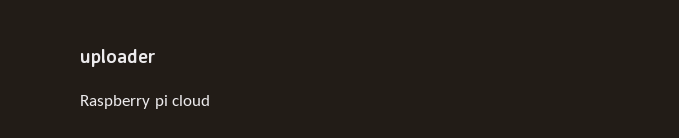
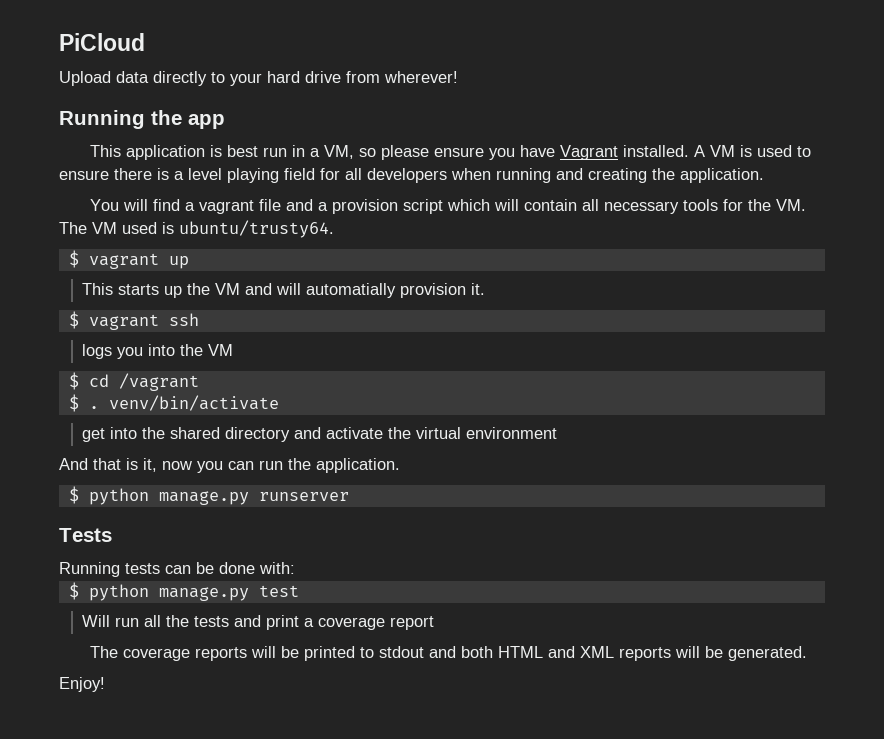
[80,49,156,67] [80,95,211,109] uploader // Raspberry pi cloud -> [59,33,145,51] [59,71,458,86] [59,110,225,129] [89,145,811,160] [59,168,764,183] [89,199,806,214] [59,220,334,238] [68,250,189,269] [82,283,486,298] [68,311,199,330] [82,344,234,359] [68,372,199,391] [68,394,279,412] [82,427,558,442] [59,458,400,473] [68,486,349,505] [59,528,112,542] [59,562,295,577] [68,582,299,601] [82,615,435,630] [89,646,807,661] [59,677,105,692] PiCloud // Upload data directly to your hard drive from wherever! // Running the app // This application is best run in a VM, so please ensure you have Vagrant installed. A VM is used to ensure there is a level playing field for all developers when running and creating the application. // You will find a vagrant file and a provision script which will contain all necessary tools for the VM. The VM used is ubuntu/trusty64. // $ vagrant up // This starts up the VM and will automatially provision it. // $ vagrant ssh // logs you into the VM // $ cd /vagrant // $ . venv/bin/activate // get into the shared directory and activate the virtual environment // And that is it, now you can run the application. // $ python manage.py runserver // Tests // Running tests can be done with: // $ python manage.py test // Will run all the tests and print a coverage report // The coverage reports will be printed to stdout and both HTML and XML reports will be generated. // Enjoy!

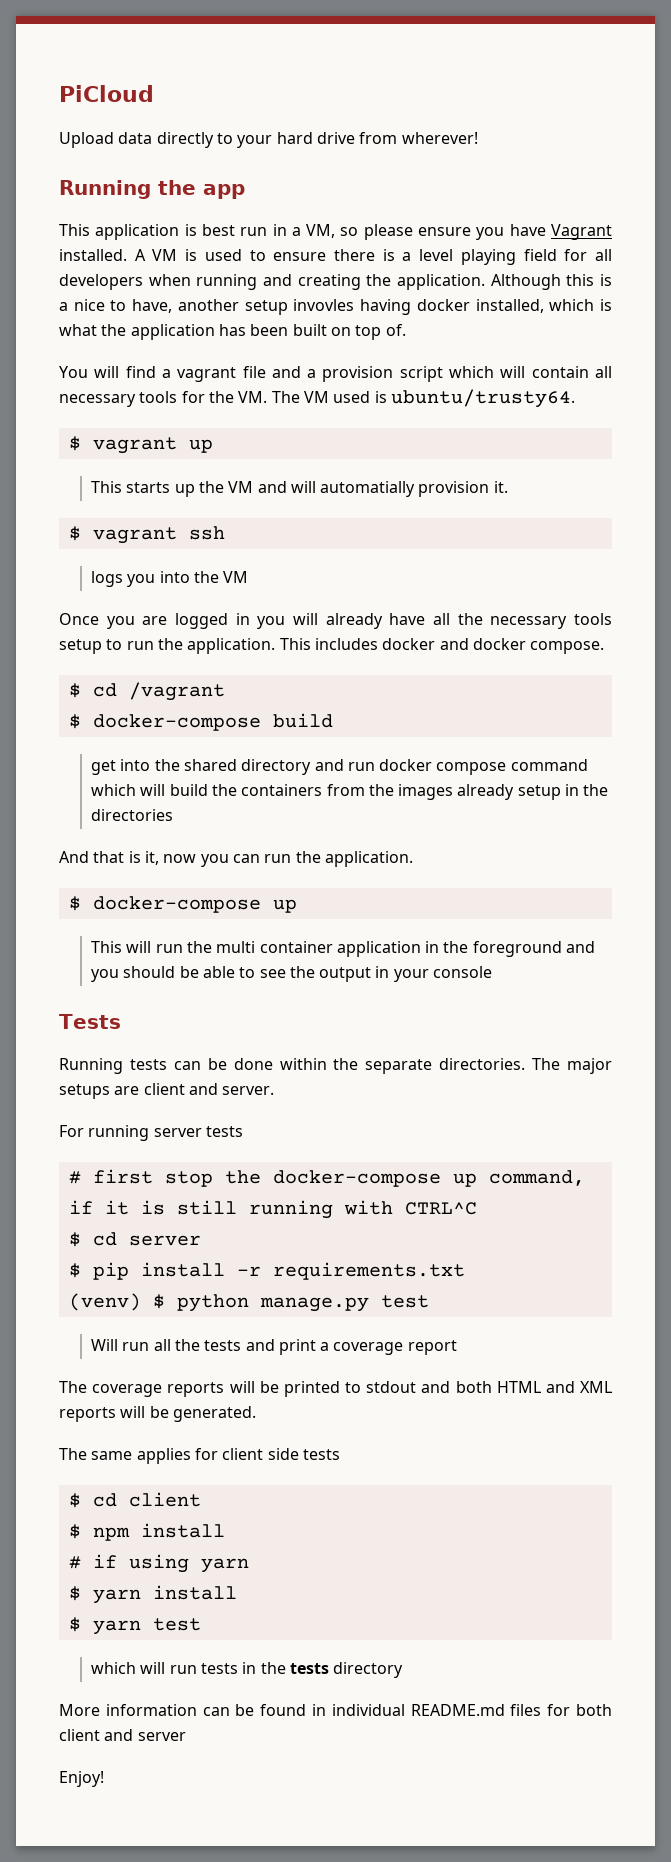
(764, 175) none -> [490,274,612,290] [59,299,613,315] [59,324,406,340] Although this is a nice to have, another setup invovles having docker installed, which is what the application has been built on top of.
(234, 350) none -> [59,613,612,629] [59,638,605,654] // Once you are logged in you will already have all the necessary tools setup to run the application. This includes docker and docker compose.
[88,395,279,411] . venv/bin/activate -> [92,713,333,731] docker-compose build
[326,427,558,439] activate the virtual environment -> [347,759,588,775] [90,784,609,800] [90,809,173,821] run docker compose command which will build the containers from the images already setup in the directories
[88,488,349,505] python manage.py runserver -> [92,896,297,913] [90,941,596,957] [90,966,493,982] docker-compose up // This will run the multi container application in the foreground and you should be able to see the output in your console
[259,562,295,574] with: // -> [279,1058,612,1074] [59,1083,275,1099] [59,1125,243,1141] [68,1169,585,1187] [68,1200,477,1219] [68,1232,201,1247] [68,1262,465,1280] [68,1293,141,1311] within the separate directories. The major setups are client and server. // For running server tests // # first stop the docker-compose up command, if it is still running with CTRL^C // $ cd server // $ pip install -r requirements.txt // (venv)
(807, 653) none -> [59,1448,340,1464] [68,1492,201,1508] [68,1523,225,1541] [68,1554,249,1573] [68,1585,237,1604] [68,1617,201,1635] [90,1662,404,1678] [59,1704,613,1716] [59,1729,186,1741] // The same applies for client side tests // $ cd client // $ npm install // # if using yarn // $ yarn install // $ yarn test // which will run tests in the tests directory // More information can be found in individual README.md files for both client and server

